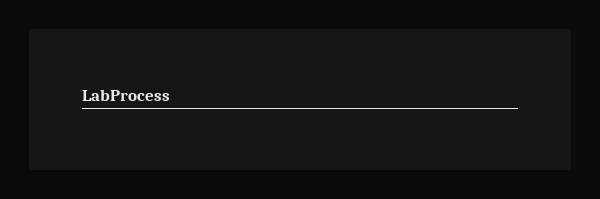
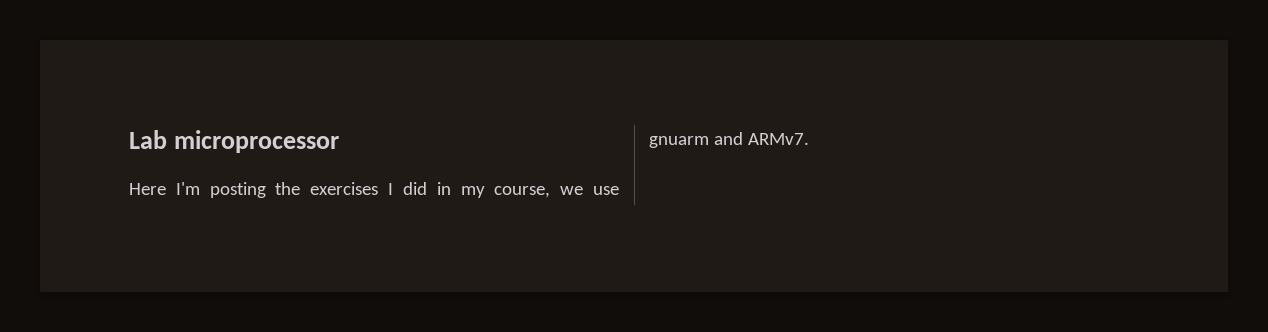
[82,89,170,101] LabProcess -> [129,130,340,153] [129,182,619,198] [649,132,809,148] Lab microprocessor // Here I'm posting the exercises I did in my course, we use gnuarm and ARMv7.

